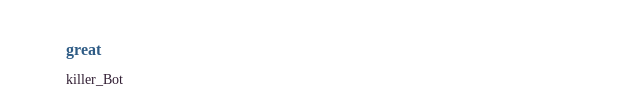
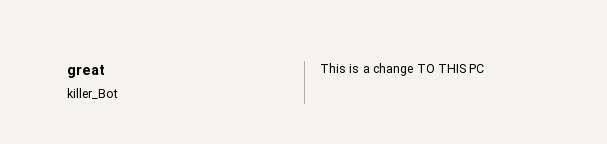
(123, 80) none -> [320,63,485,76] // This is a change TO THIS PC

